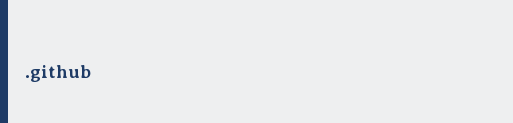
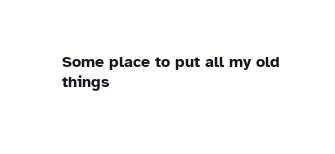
[25,65,91,82] .github -> [62,57,280,70] [62,75,110,91] Some place to put all my old things

